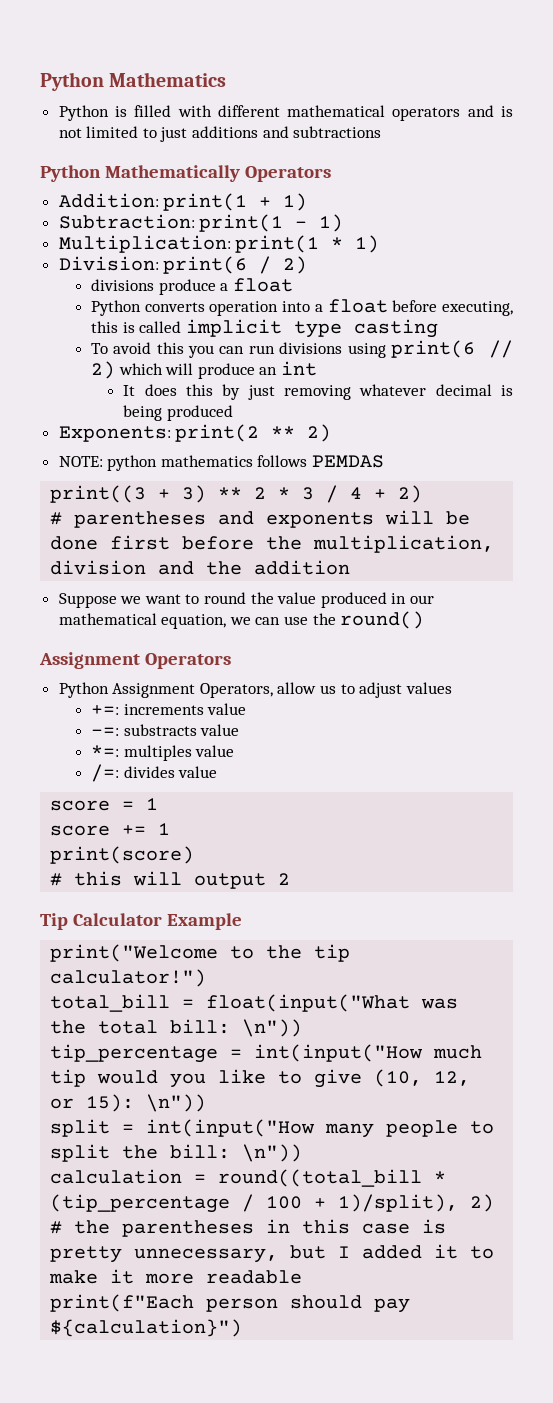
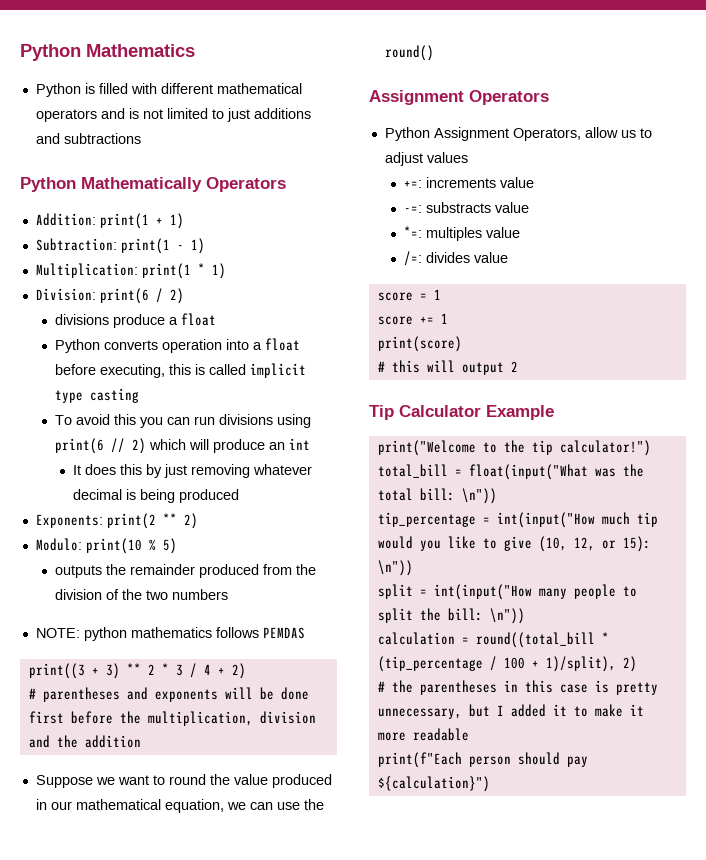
(332, 433) none -> [35,538,177,554] [54,564,316,578] [54,589,228,600] // Modulo: print(10 % 5) // outputs the remainder produced from the division of the two numbers

